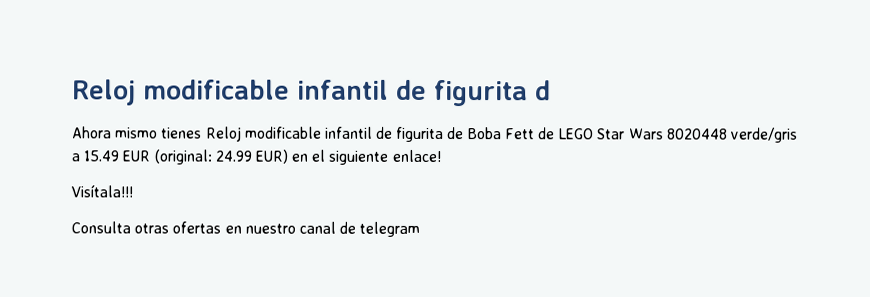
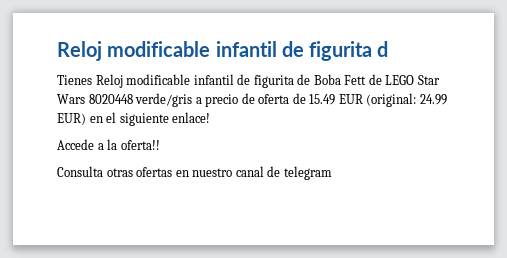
[72,126,203,139] Ahora mismo tienes -> [57,75,92,85] Tienes
(80, 157) none -> [205,93,306,107] precio de oferta de
[71,184,133,198] Visítala!!! -> [57,139,160,150] Accede a la oferta!!

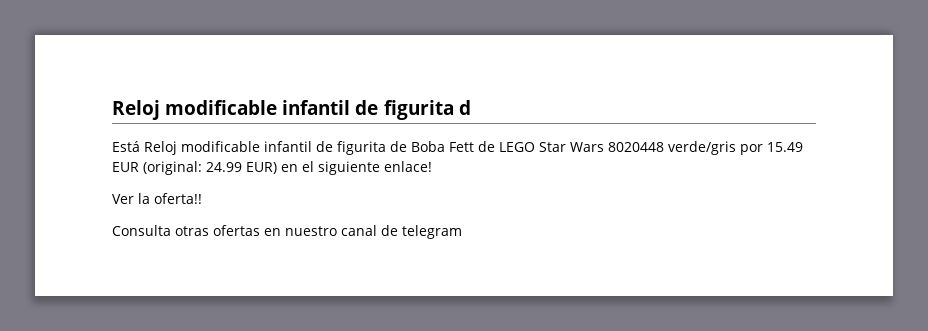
[57,75,92,85] Tienes -> [112,141,140,152] Está
[195,93,306,107] a precio de oferta de -> [740,144,763,155] por
[57,139,104,150] Accede a -> [112,194,134,204] Ver

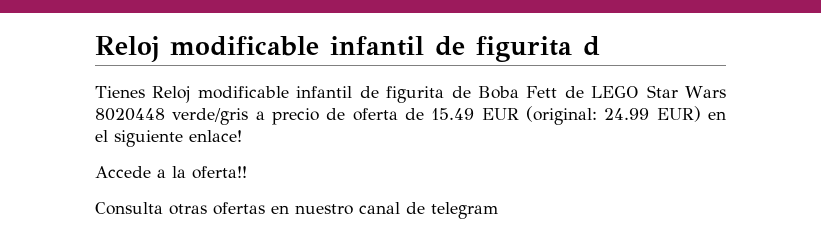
[112,141,140,152] Está -> [95,86,145,98] Tienes
[740,144,763,155] por -> [255,108,424,125] a precio de oferta de
[112,194,134,204] Ver -> [95,166,166,178] Accede a

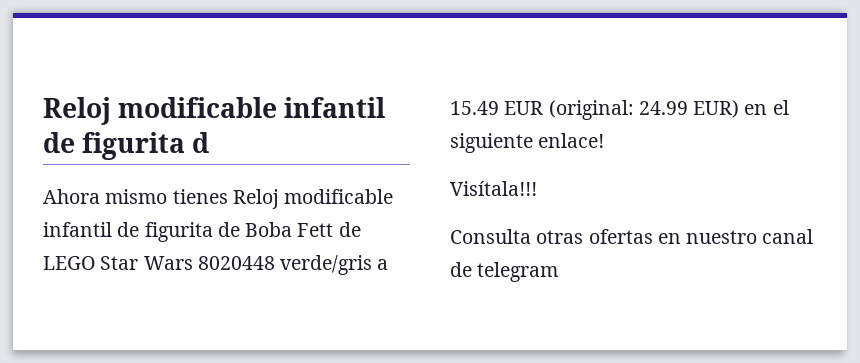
[95,86,145,98] Tienes -> [43,189,228,204] Ahora mismo tienes
[272,108,424,125] precio de oferta de -> (389, 264) none
[95,166,247,179] Accede a la oferta!! -> [450,181,537,196] Visítala!!!

